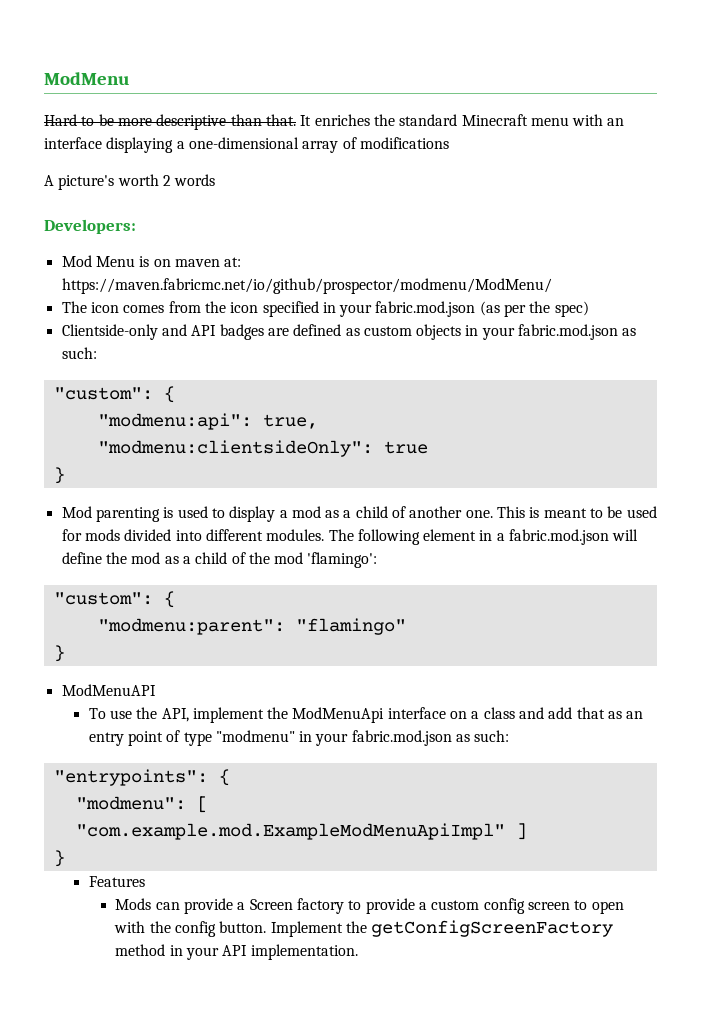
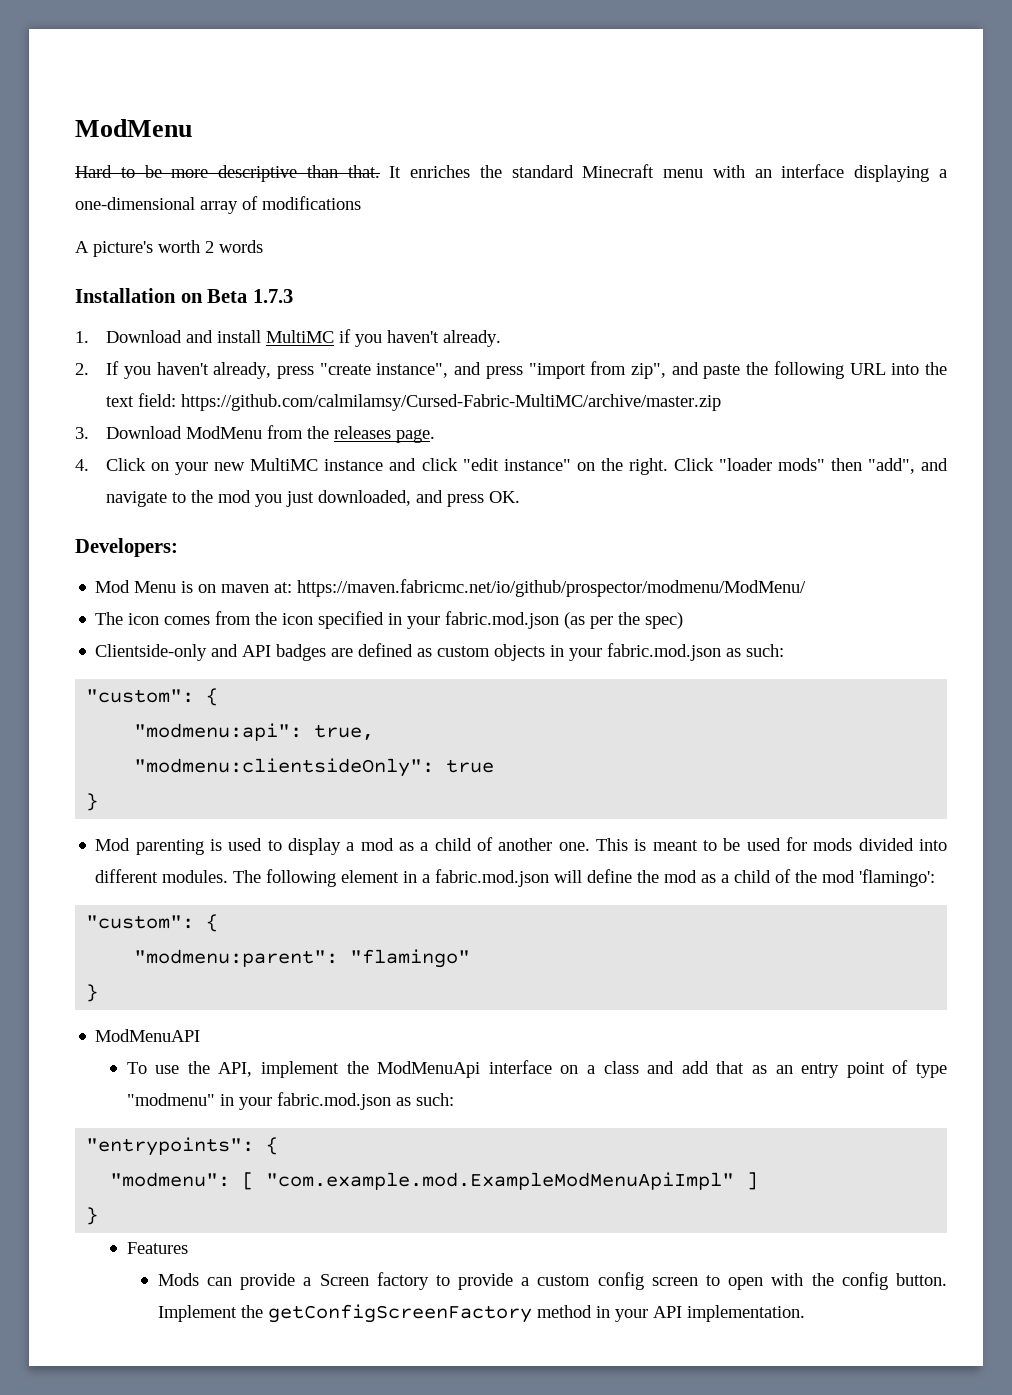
(216, 180) none -> [75,288,293,303] [75,329,502,347] [75,361,947,379] [106,393,722,411] [75,425,436,443] [75,458,949,475] [106,490,521,507] // Installation on Beta 1.7.3 // 1. Download and install MultiMC if you haven't already. // 2. If you haven't already, press "create instance", and press "import from zip", and paste the following URL into the text field: https://github.com/calmilamsy/Cursed-Fabric-MultiMC/archive/master.zip // 3. Download ModMenu from the releases page. // 4. Click on your new MultiMC instance and click "edit instance" on the right. Click "loader mods" then "add", and navigate to the mod you just downloaded, and press OK.

